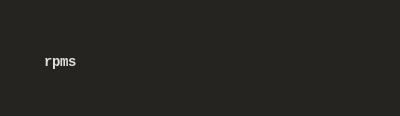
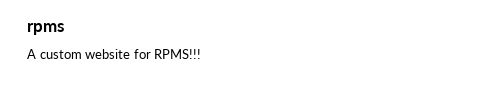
(76, 63) none -> [27,49,202,59] // A custom website for RPMS!!!

